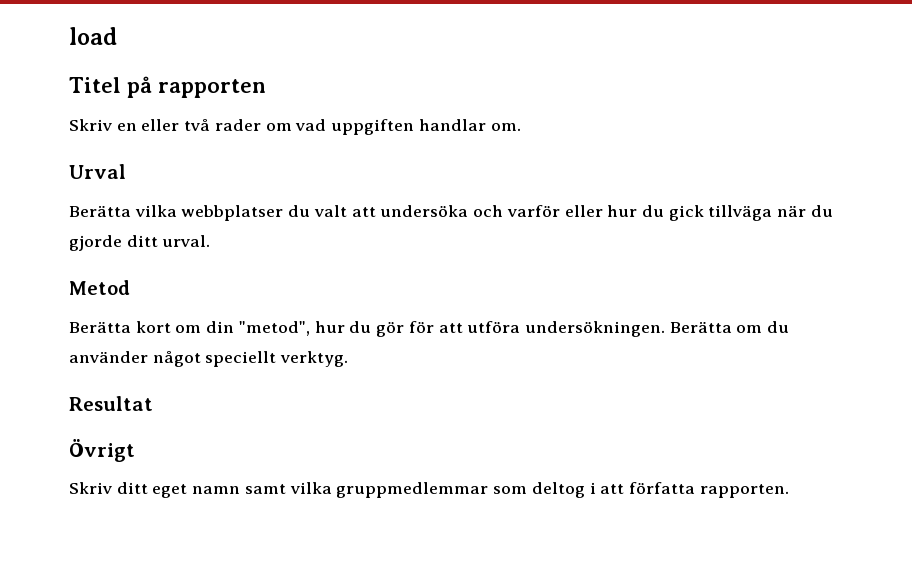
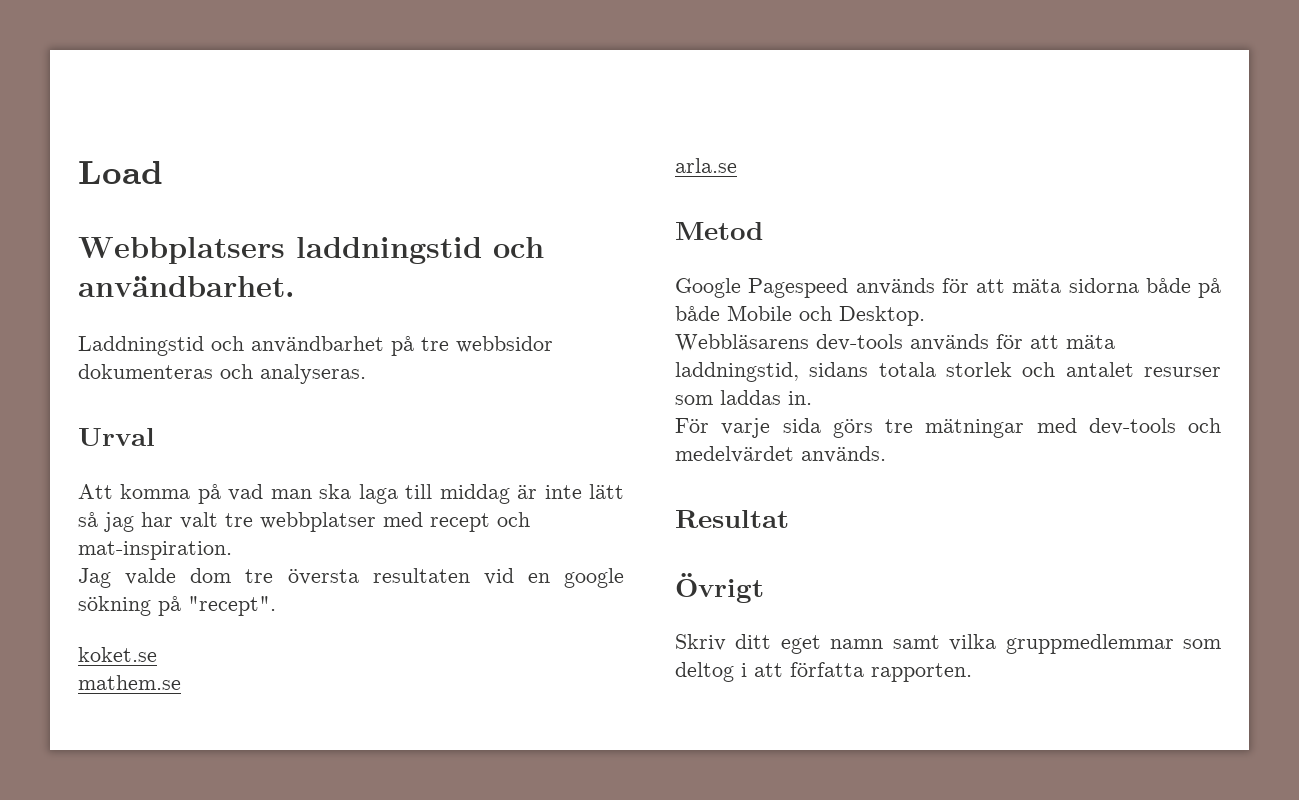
[69,27,117,45] [69,76,266,98] [69,119,521,135] [69,164,126,179] [69,205,833,221] [69,235,211,251] [69,280,130,295] [69,321,790,337] [69,351,349,367] load // Titel på rapporten // Skriv en eller två rader om vad uppgiften handlar om. // Urval // Berätta vilka webbplatser du valt att undersöka och varför eller hur du gick tillväga när du gjorde ditt urval. // Metod // Berätta kort om din "metod", hur du gör för att utföra undersökningen. Berätta om du använder något speciellt verktyg. -> [78,161,163,184] [78,237,544,264] [78,276,295,297] [78,336,553,356] [78,364,366,384] [78,428,155,446] [78,484,624,504] [78,512,530,532] [78,541,232,560] [78,568,624,588] [78,596,276,616] [78,647,157,662] [78,675,181,690] [675,158,737,173] [675,222,763,240] [675,278,1221,298] [675,305,925,326] [675,334,1115,351] [675,362,1221,382] [675,390,812,405] [675,418,1221,438] [675,446,886,463] Load // Webbplatsers laddningstid och användbarhet. // Laddningstid och användbarhet på tre webbsidor dokumenteras och analyseras. // Urval // Att komma på vad man ska laga till middag är inte lätt så jag har valt tre webbplatser med recept och mat-inspiration. // Jag valde dom tre översta resultaten vid en google sökning på "recept". // koket.se // mathem.se // arla.se // Metod // Google Pagespeed används för att mäta sidorna både på både Mobile och Desktop. // Webbläsarens dev-tools används för att mäta laddningstid, sidans totala storlek och antalet resurser som laddas in. // För varje sida görs tre mätningar med dev-tools och medelvärdet används.

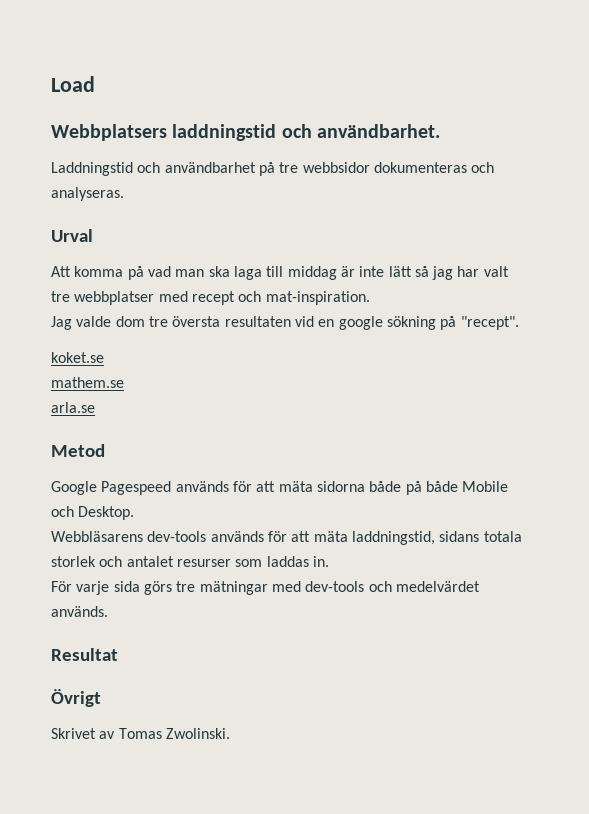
[675,634,1221,654] [675,662,972,682] Skriv ditt eget namn samt vilka gruppmedlemmar som deltog i att författa rapporten. -> [51,728,230,739] Skrivet av Tomas Zwolinski.

